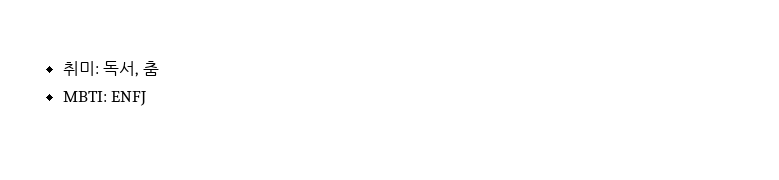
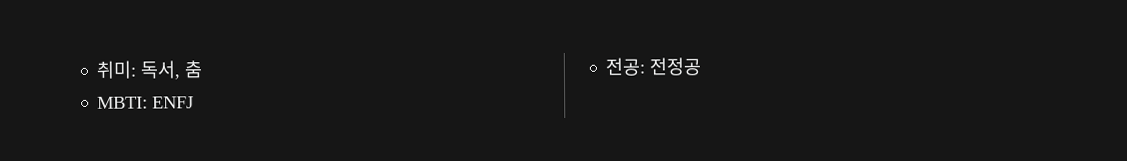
(147, 98) none -> [605,57,702,76] // 전공: 전정공

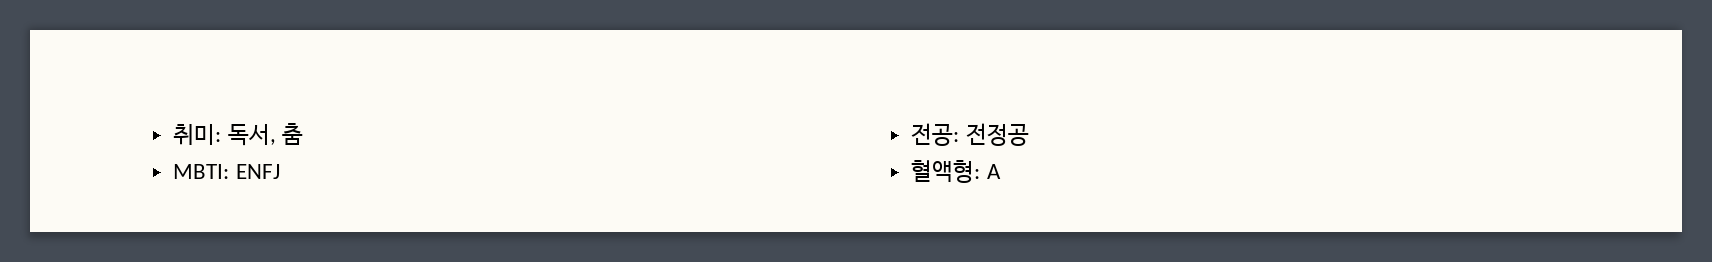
(702, 66) none -> [911,160,1001,183] // 혈액형: A

